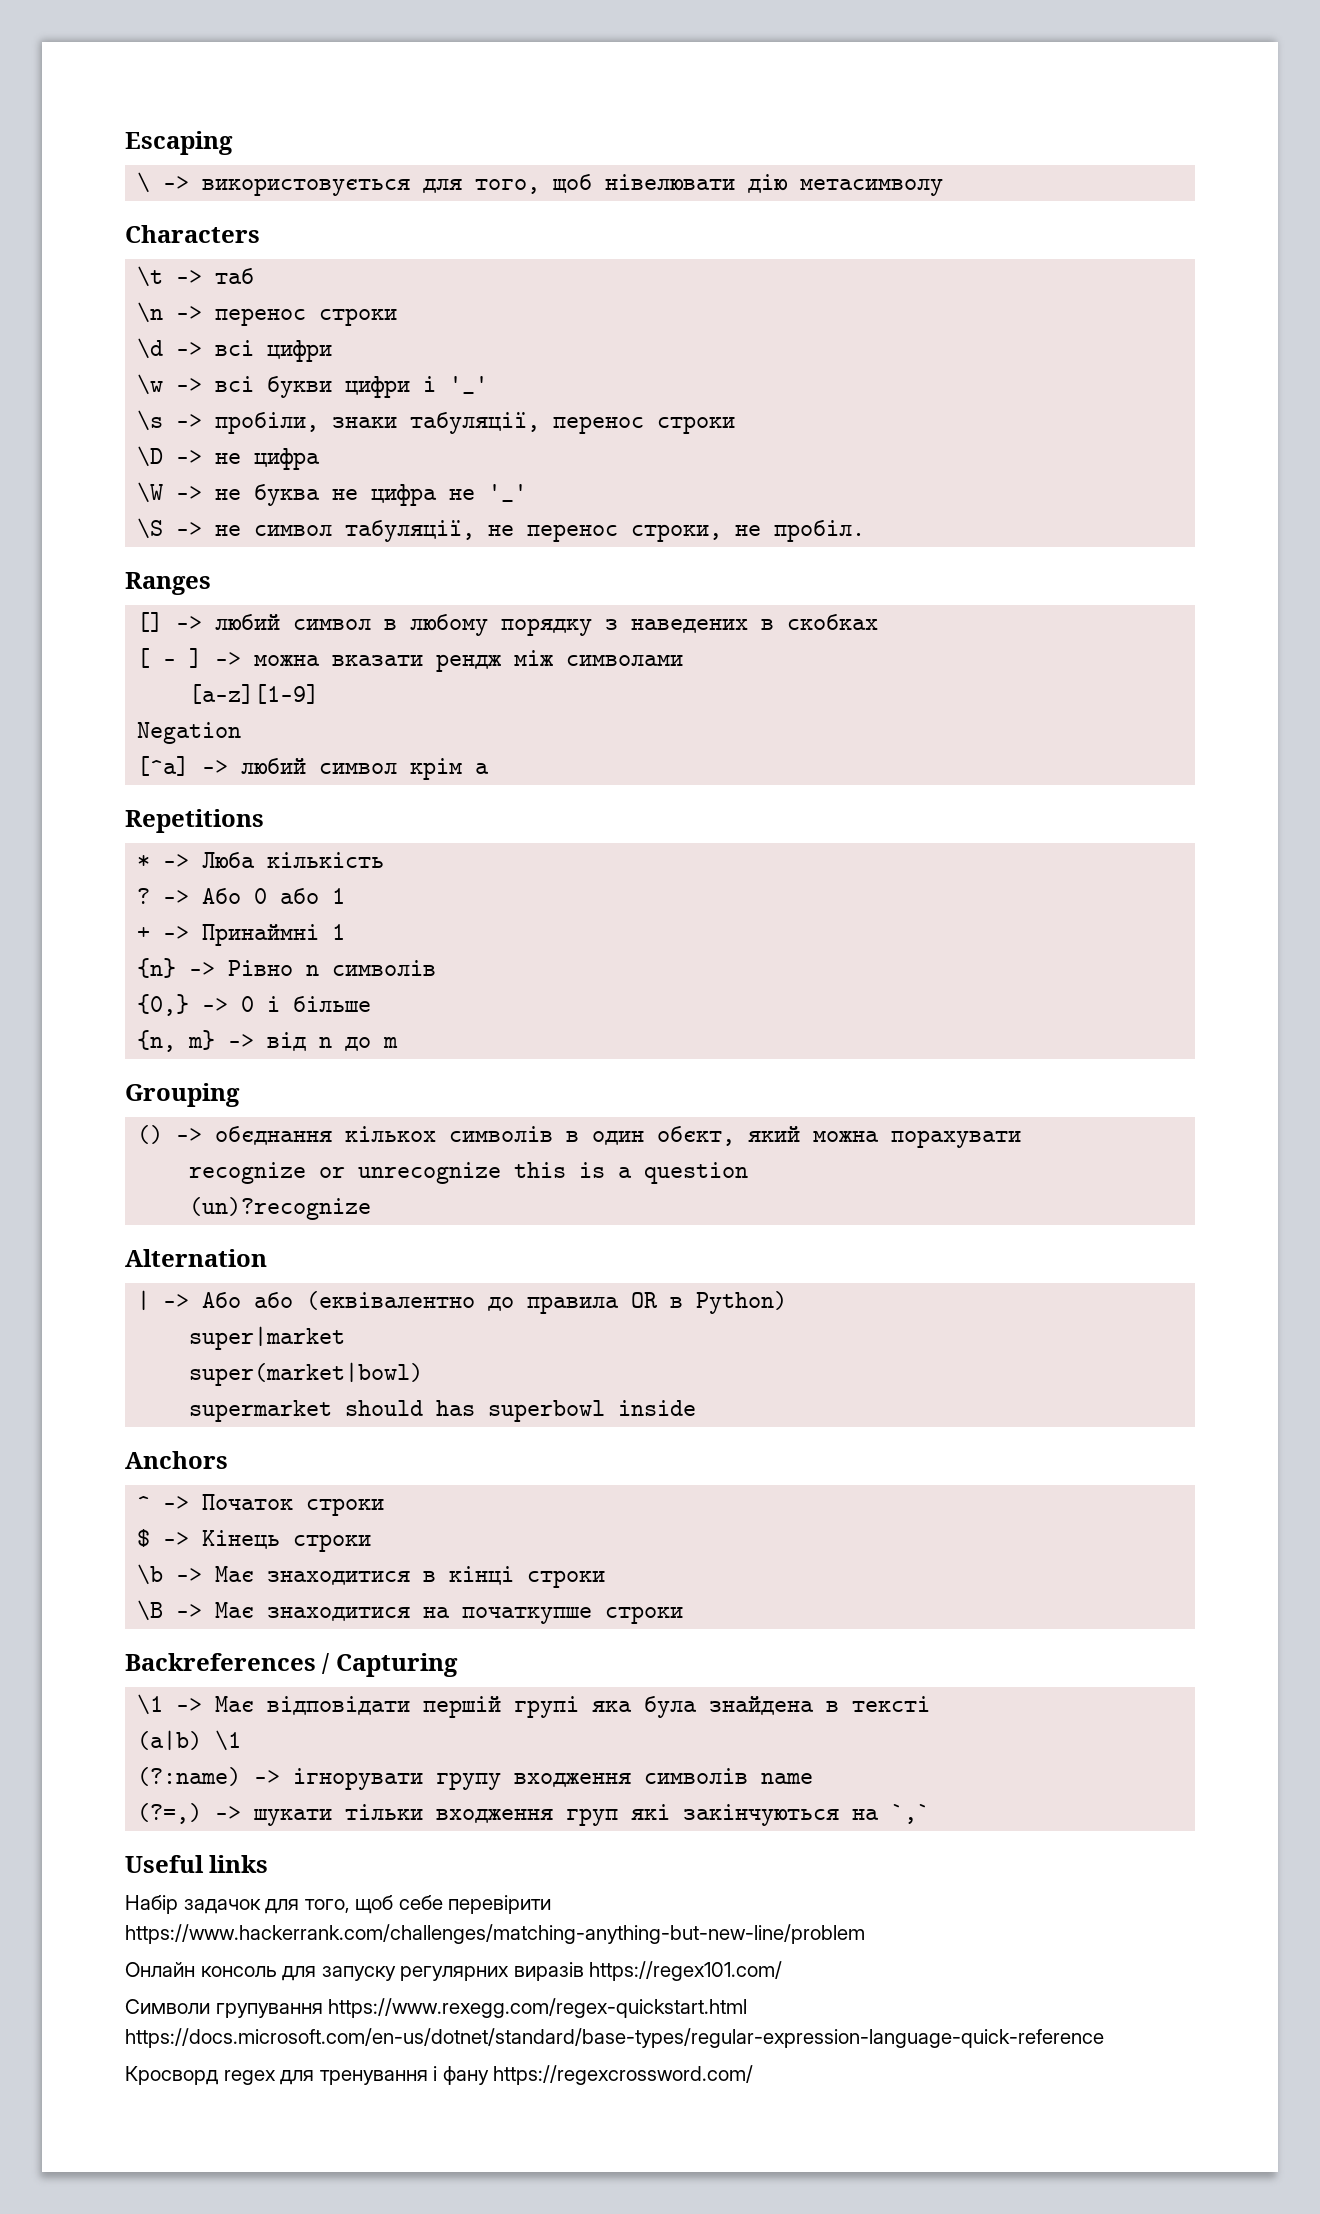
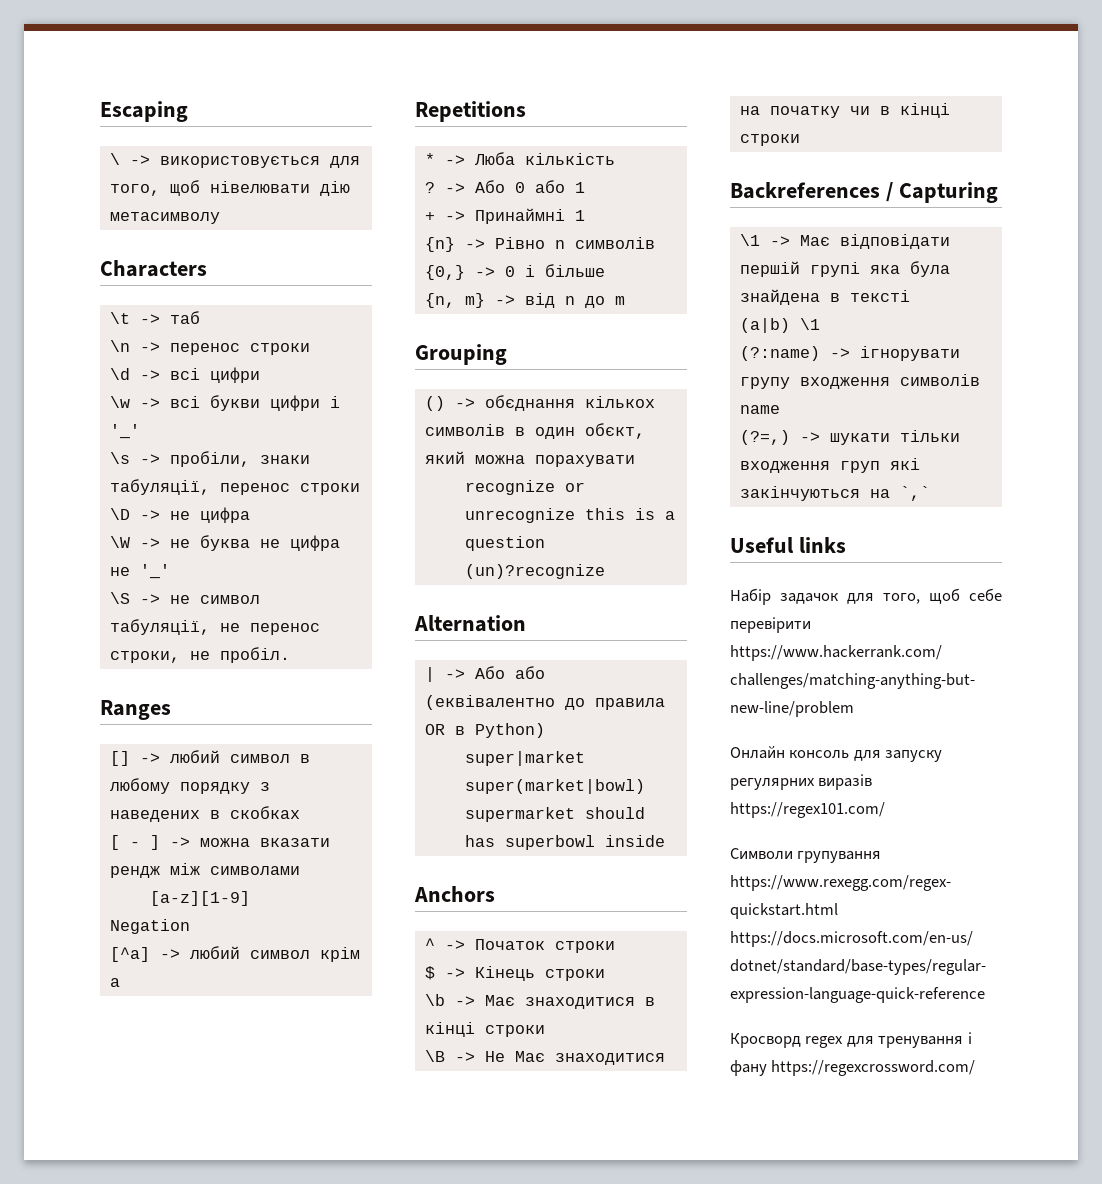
(203, 1611) none -> [484,1051,505,1062] Не
[462,1607,593,1624] початкупше -> [769,103,950,118] початку чи в кінці

